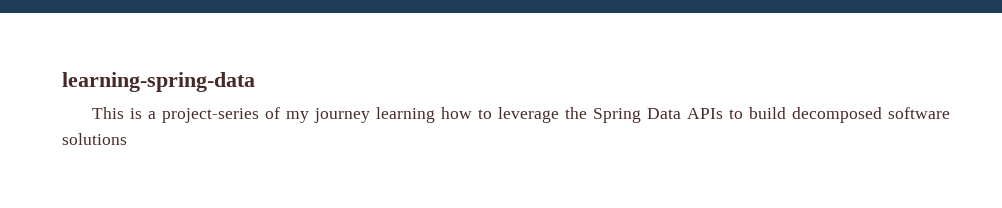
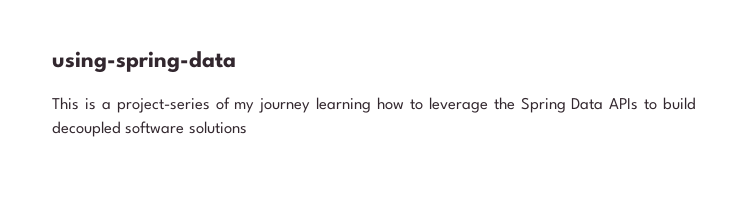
[62,72,255,92] learning-spring-data -> [52,51,236,73] using-spring-data
[792,107,883,123] decomposed -> [52,121,121,137] decoupled

